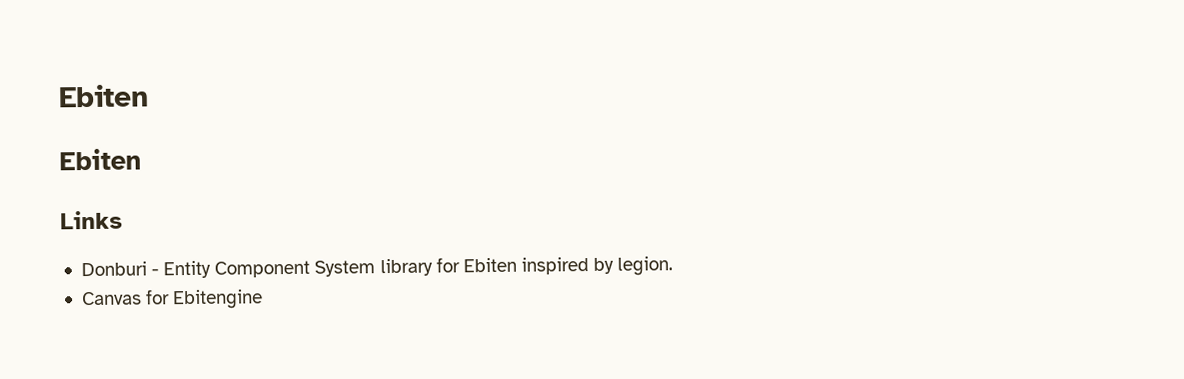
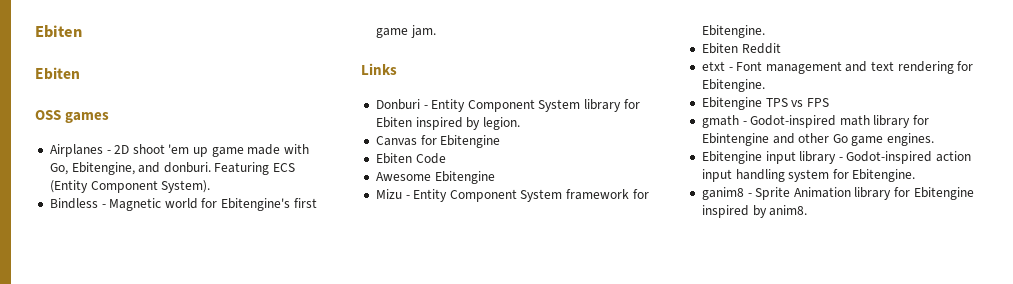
(141, 159) none -> [35,110,110,123] [49,144,310,157] [49,162,296,175] [49,180,211,193] [49,198,317,211] [375,25,436,38] // OSS games // Airplanes - 2D shoot 'em up game made with Go, Ebitengine, and donburi. Featuring ECS (Entity Component System). // Bindless - Magnetic world for Ebitengine's first game jam.
(264, 299) none -> [375,153,446,164] [375,171,495,184] [375,189,649,202] [701,25,765,38] [701,43,781,54] [701,61,974,74] [701,79,765,92] [701,97,829,110] [701,115,930,128] [701,133,935,146] [701,151,972,164] [701,169,916,182] [701,187,974,200] [701,205,808,218] // Ebiten Code // Awesome Ebitengine // Mizu - Entity Component System framework for Ebitengine. // Ebiten Reddit // etxt - Font management and text rendering for Ebitengine. // Ebitengine TPS vs FPS // gmath - Godot-inspired math library for Ebintengine and other Go game engines. // Ebitengine input library - Godot-inspired action input handling system for Ebitengine. // ganim8 - Sprite Animation library for Ebitengine inspired by anim8.

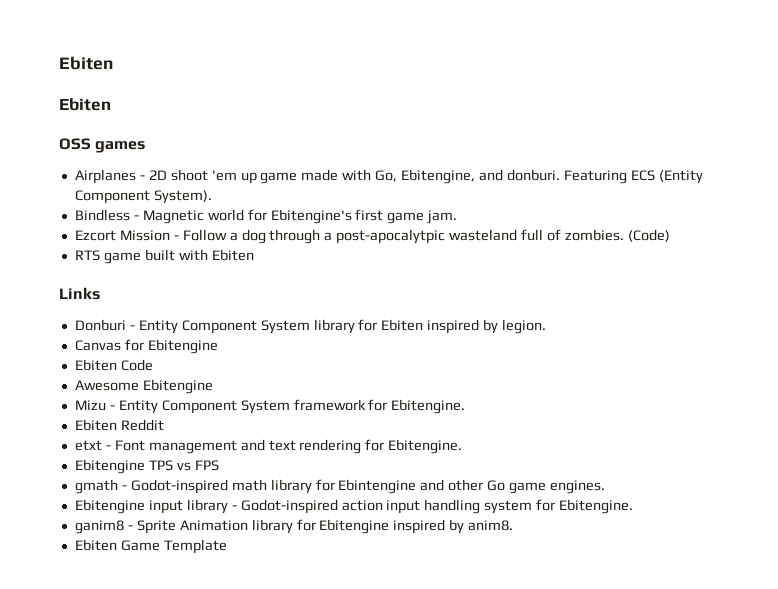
(436, 31) none -> [74,229,670,244] [74,249,254,264] // Ezcort Mission - Follow a dog through a post-apocalytpic wasteland full of zombies. (Code) // RTS game built with Ebiten
(808, 210) none -> [74,539,227,554] // Ebiten Game Template

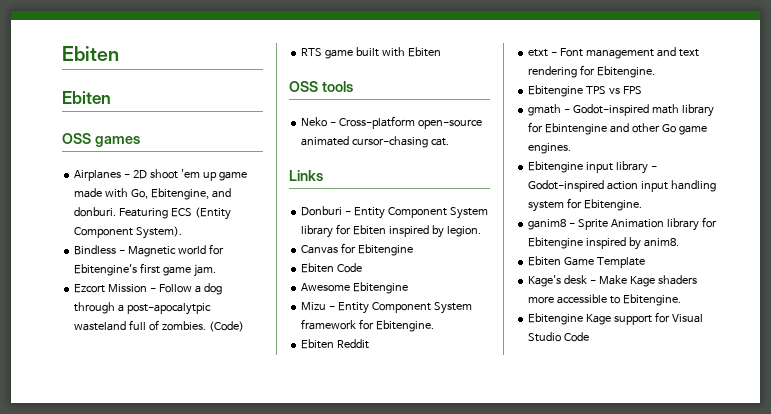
(254, 255) none -> [289,81,353,92] [301,116,483,129] [301,136,450,148] // OSS tools // Neko - Cross-platform open-source animated cursor-chasing cat.
(227, 546) none -> [528,275,697,287] [528,294,682,306] [528,312,703,325] [528,332,590,342] // Kage's desk - Make Kage shaders more accessible to Ebitengine. // Ebitengine Kage support for Visual Studio Code

